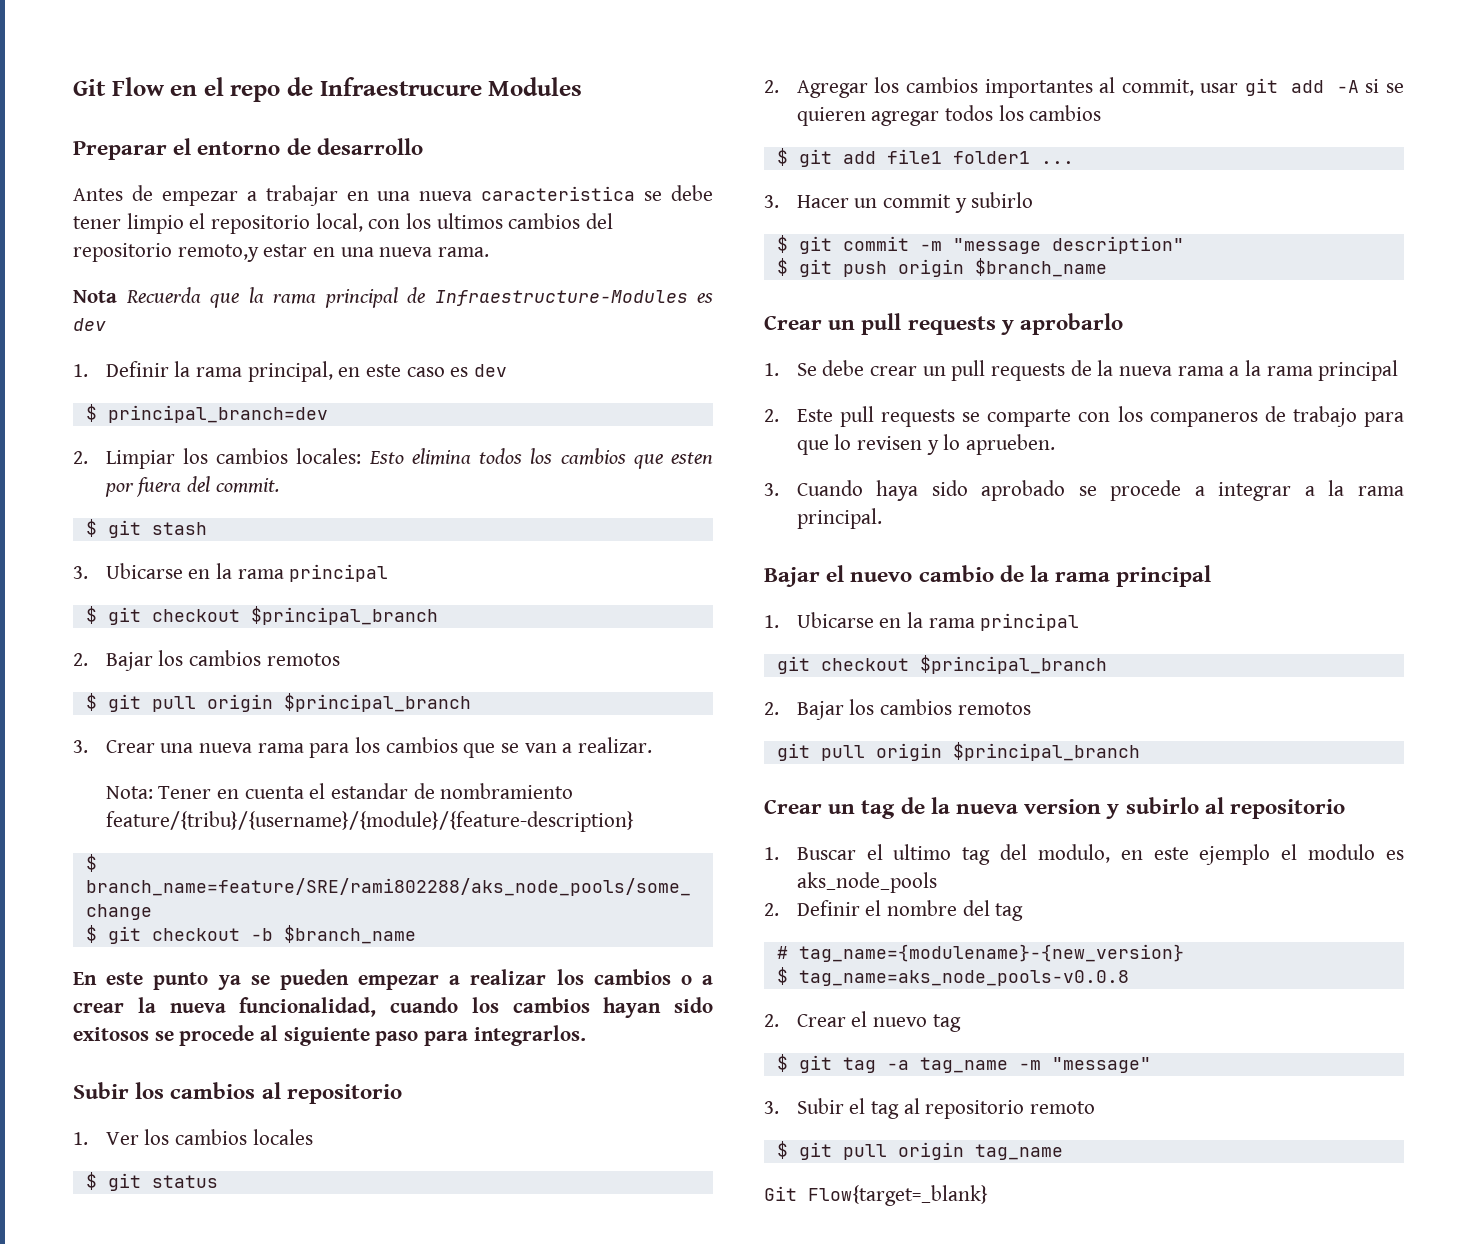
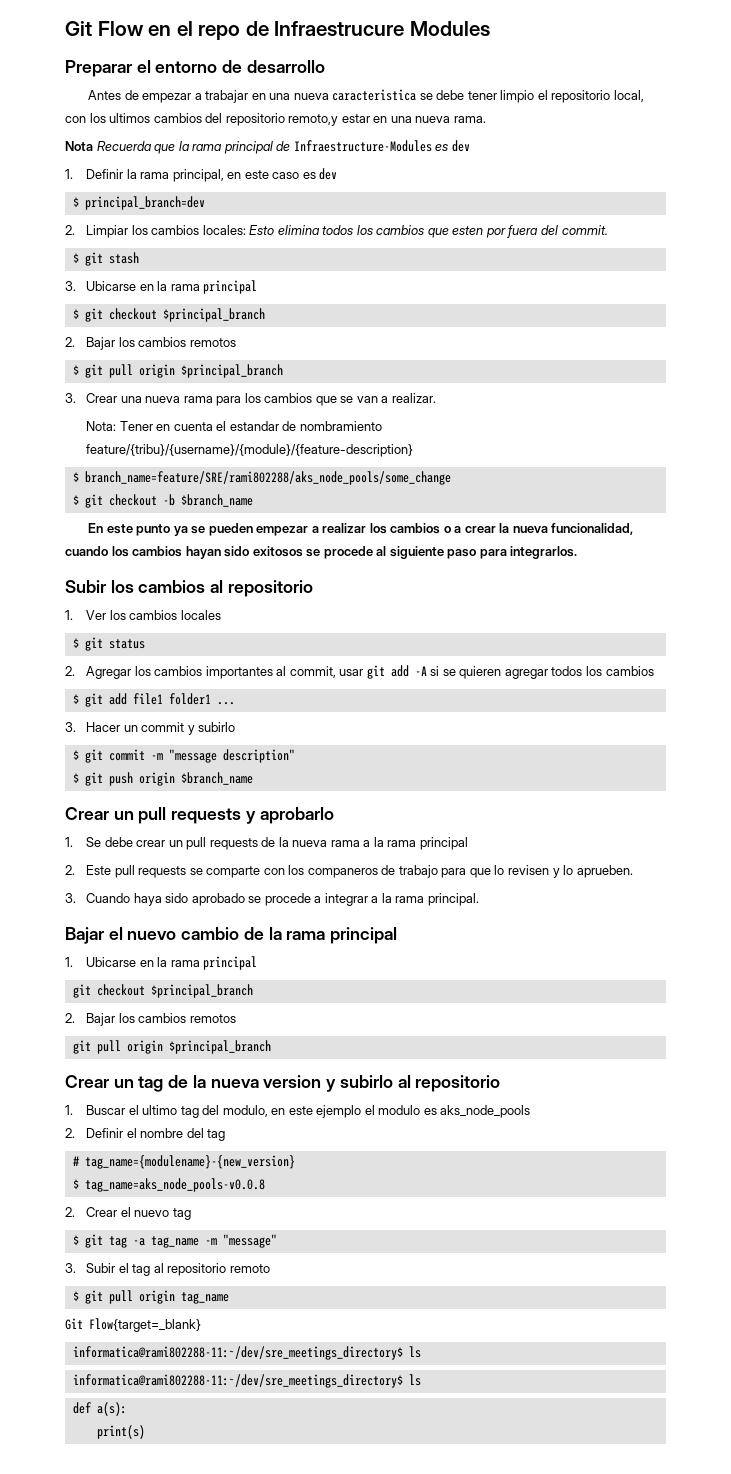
(988, 1195) none -> [72,1346,421,1360] [72,1374,421,1388] [72,1402,127,1416] [96,1425,145,1439] // informatica@rami802288-11:~/dev/sre_meetings_directory$ ls // informatica@rami802288-11:~/dev/sre_meetings_directory$ ls // def a(s): // print(s)

